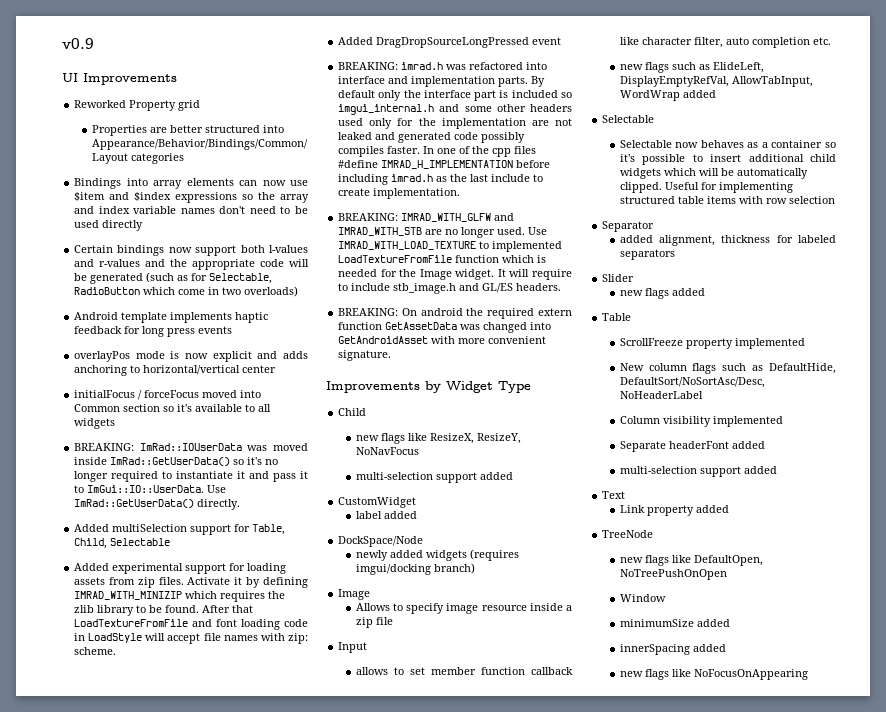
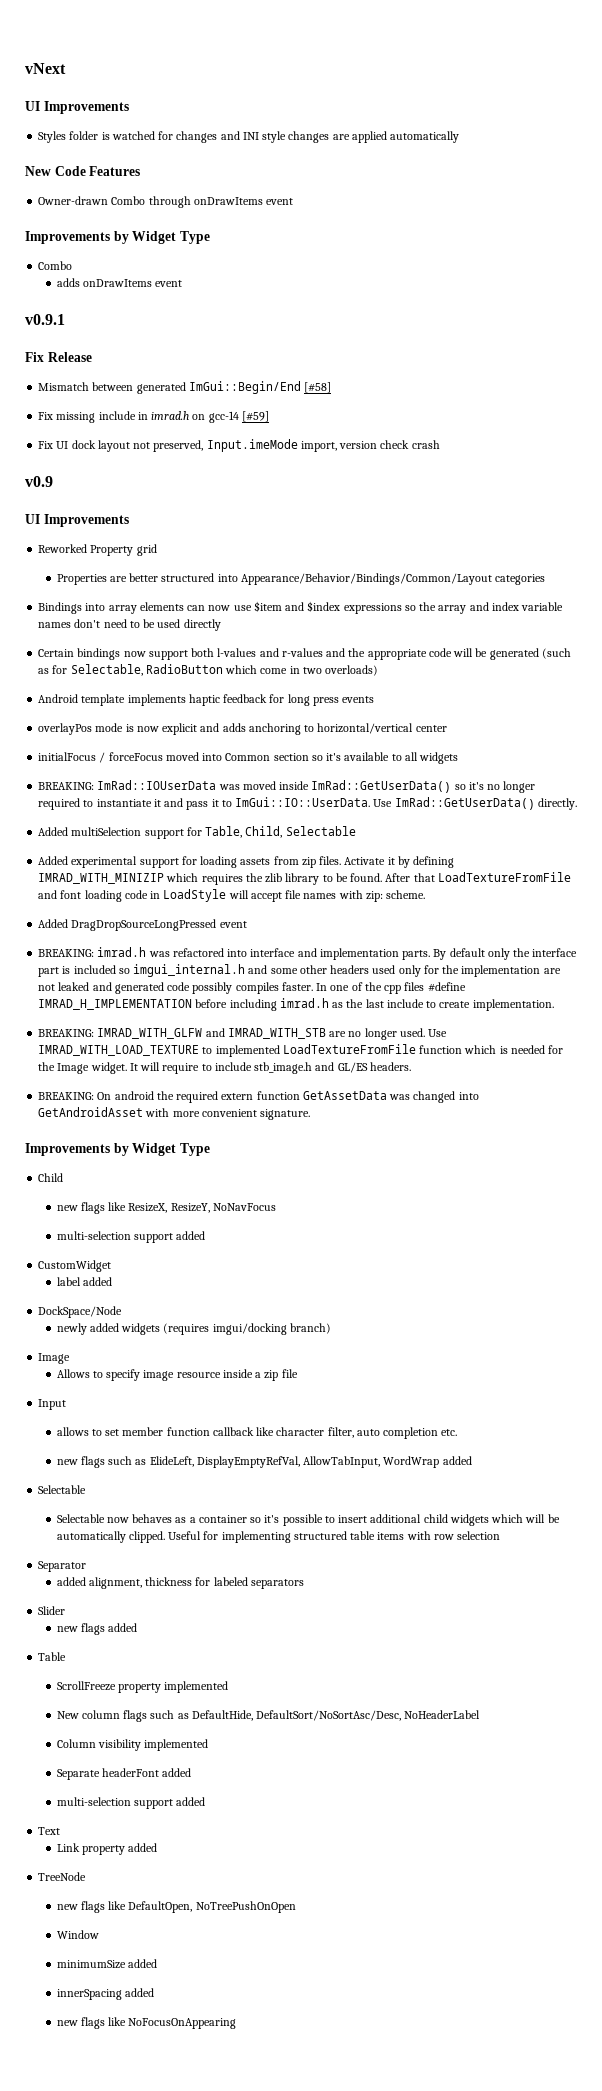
(62, 43) none -> [25,63,66,74] [25,101,129,114] [38,131,460,143] [25,166,141,176] [38,196,294,208] [25,231,210,244] [38,261,73,270] [56,278,183,287] [25,314,65,325] [25,352,92,362] [38,381,332,394] [38,411,269,423] [38,439,440,452] vNext // UI Improvements // Styles folder is watched for changes and INI style changes are applied automatically // New Code Features // Owner-drawn Combo through onDrawItems event // Improvements by Widget Type // Combo // adds onDrawItems event // v0.9.1 // Fix Release // Mismatch between generated ImGui::Begin/End [#58] // Fix missing include in imrad.h on gcc-14 [#59] // Fix UI dock layout not preserved, Input.imeMode import, version check crash //

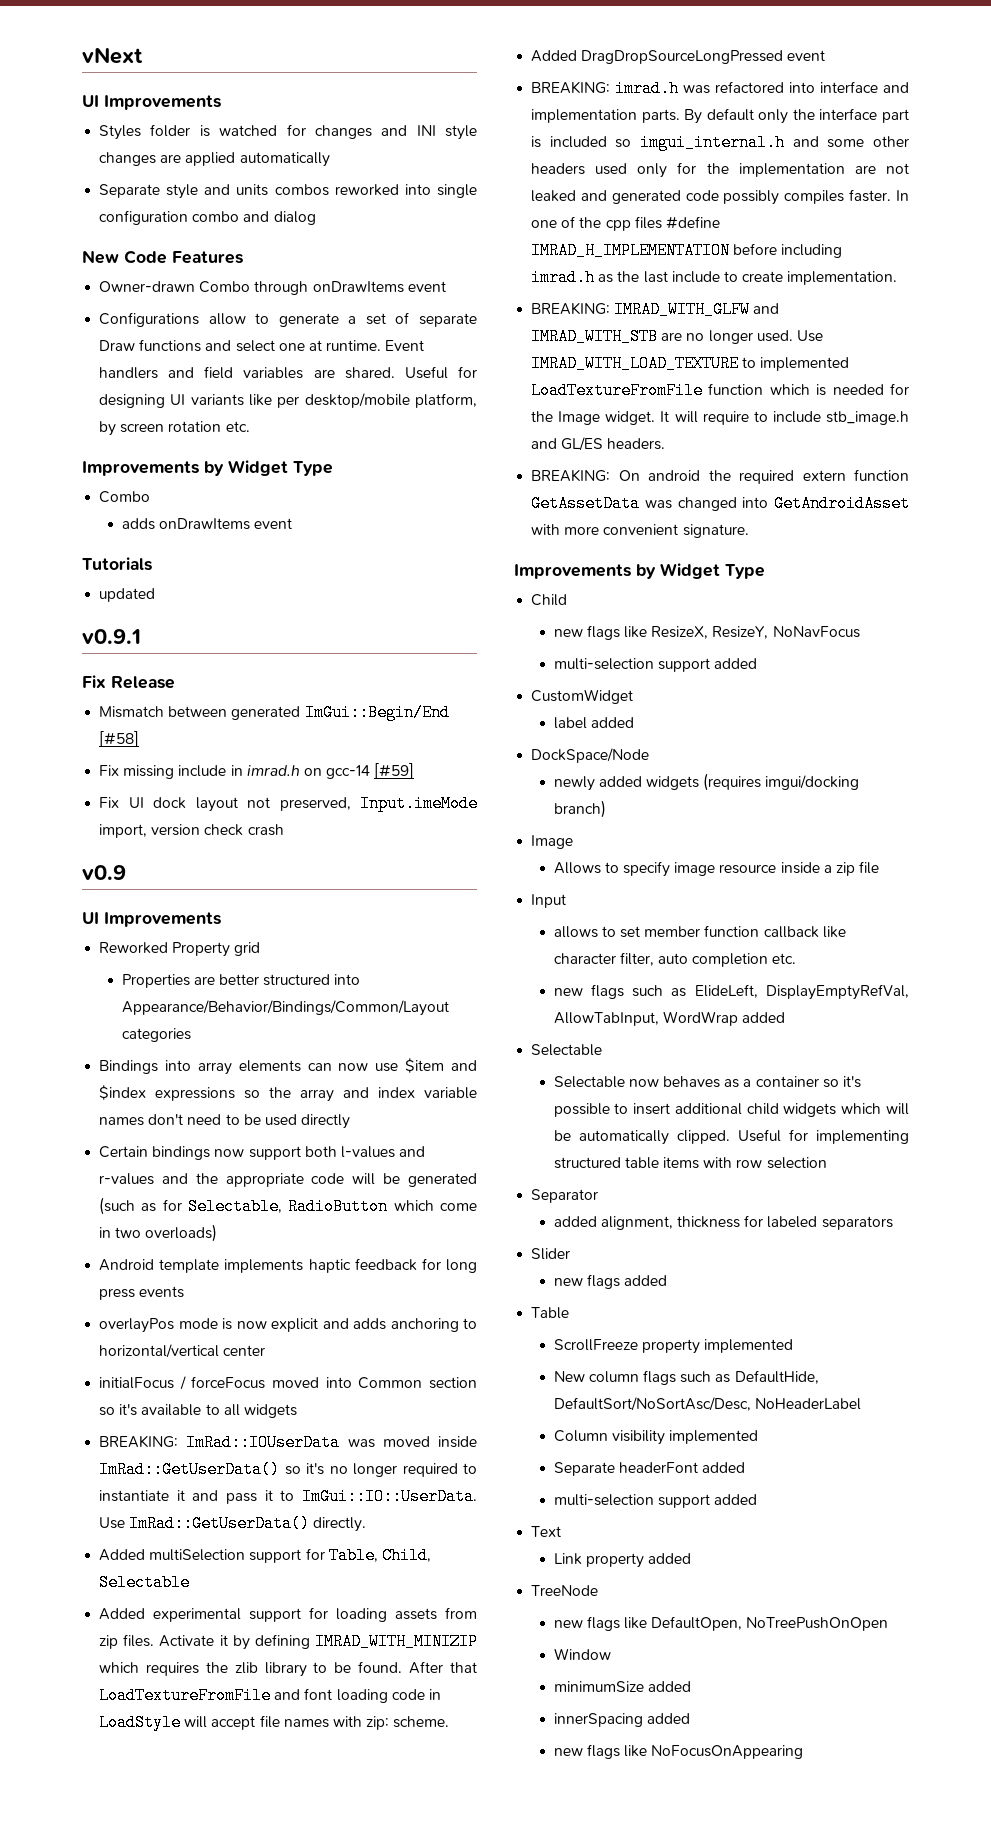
(460, 137) none -> [99,184,477,199] [99,210,316,225] // Separate style and units combos reworked into single configuration combo and dialog
(294, 201) none -> [99,312,477,327] [99,339,425,352] [99,366,477,379] [99,393,477,408] [99,421,250,436] // Configurations allow to generate a set of separate Draw functions and select one at runtime. Event handlers and field variables are shared. Useful for designing UI variants like per desktop/mobile platform, by screen rotation etc.
(183, 283) none -> [82,557,152,571] [99,588,156,602] // Tutorials // updated

